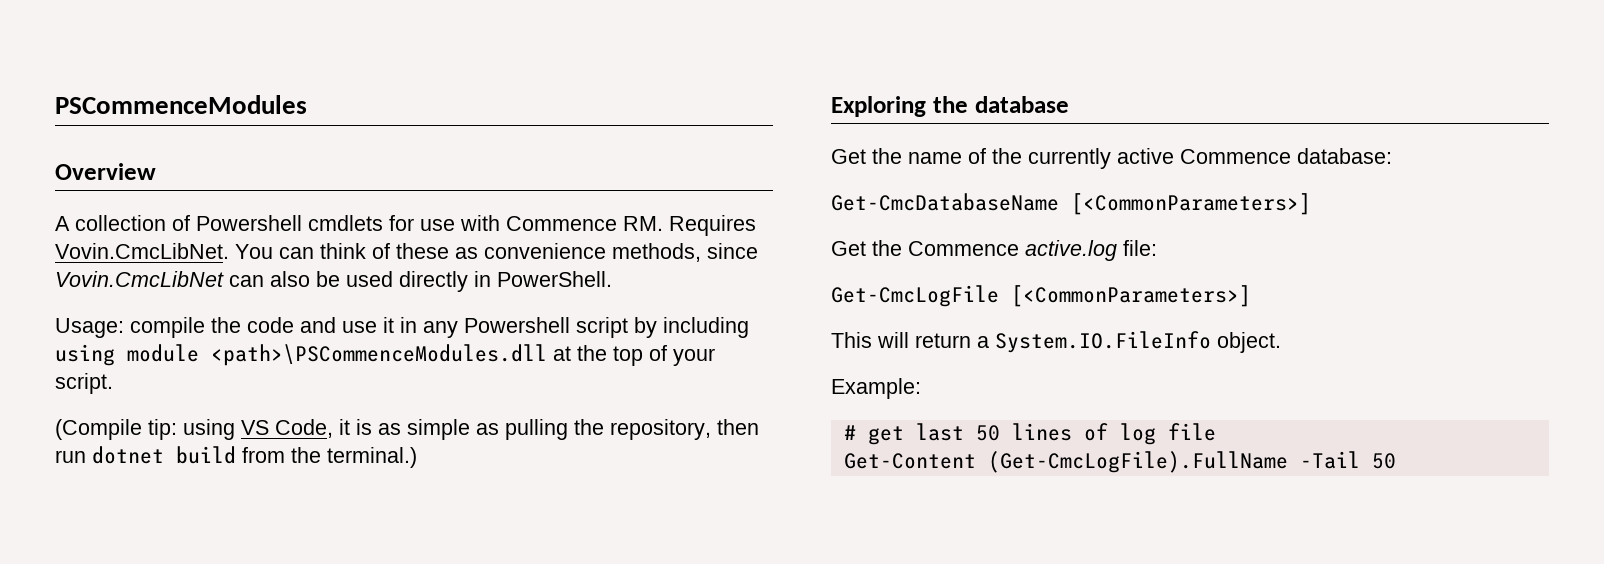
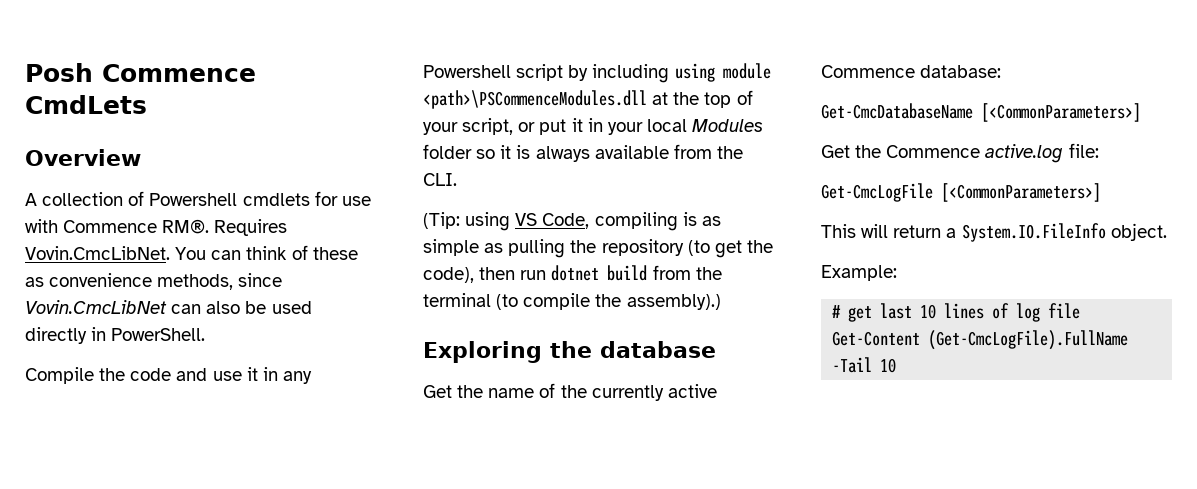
[55,95,307,114] PSCommenceModules -> [25,63,256,82] [25,95,147,114] Posh Commence CmdLets
[623,216,663,231] RM. -> [162,219,210,234] RM®.
[55,317,205,338] Usage: compile -> [25,367,94,384] Compile
[55,373,113,394] [55,419,177,440] script. // (Compile tip: -> [462,118,764,135] [423,144,743,162] [423,173,457,186] [423,212,460,229] script, or put it in your local Modules folder so it is always available from the CLI. // (Tip:
[339,419,350,435] it -> [594,212,678,231] compiling
[610,419,711,440] repository, -> [601,239,773,258] [423,267,474,283] repository (to get the code),
[327,447,417,468] terminal.) -> [423,293,721,310] terminal (to compile the assembly).)
[975,425,1000,441] 50 -> [920,304,937,319] 10
[1371,453,1396,469] 50 -> [880,358,897,373] 10

